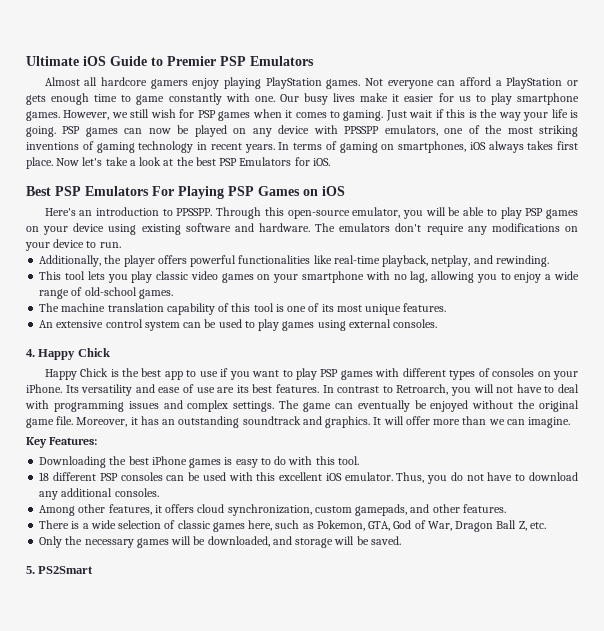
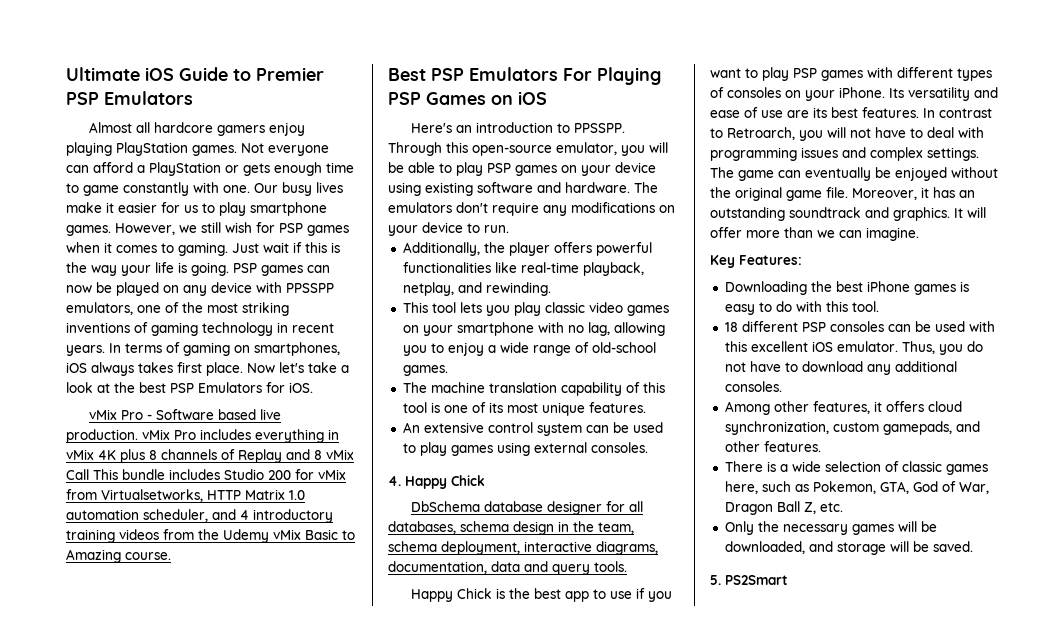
(330, 162) none -> [89,409,282,420] [66,429,339,443] [66,449,354,463] [66,469,346,480] [66,489,305,502] [66,509,333,523] [66,529,355,543] [66,549,171,563] // vMix Pro - Software based live production. vMix Pro includes everything in vMix 4K plus 8 channels of Replay and 8 vMix Call This bundle includes Studio 200 for vMix from Virtualsetworks, HTTP Matrix 1.0 automation scheduler, and 4 introductory training videos from the Udemy vMix Basic to Amazing course.
(110, 352) none -> [411,501,644,515] [388,521,634,535] [388,541,658,555] [388,561,627,575] // DbSchema database designer for all databases, schema design in the team, schema deployment, interactive diagrams, documentation, data and query tools.

